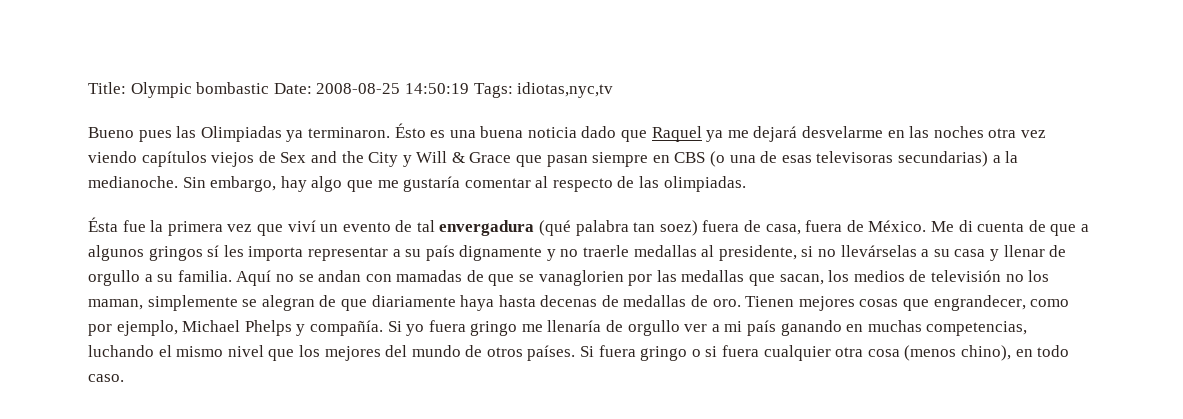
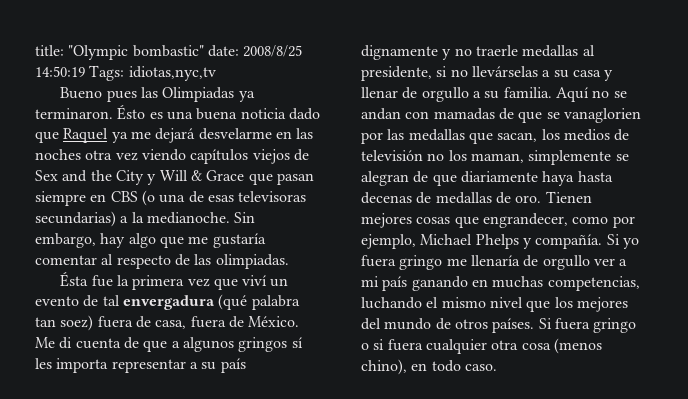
[88,82,401,98] Title: Olympic bombastic Date: 2008-08-25 -> [35,45,303,60] title: "Olympic bombastic" date: 2008/8/25

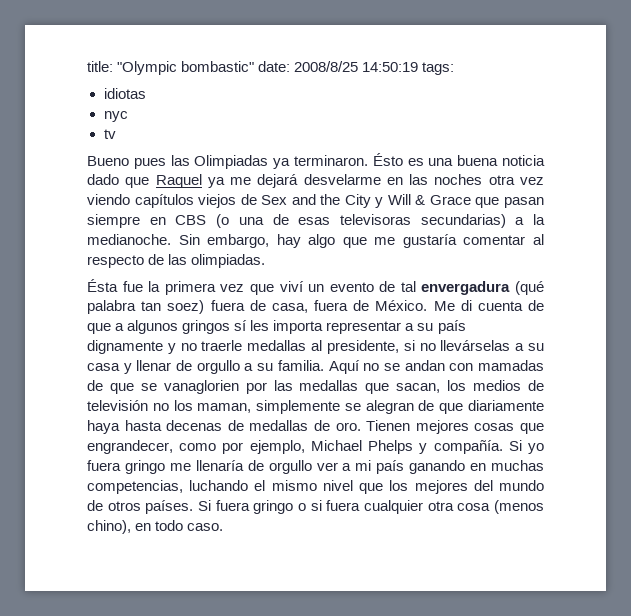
[89,65,216,81] Tags: idiotas,nyc,tv -> [422,62,455,75] [103,88,146,99] [103,111,128,122] [103,129,116,139] tags: // idiotas // nyc // tv

